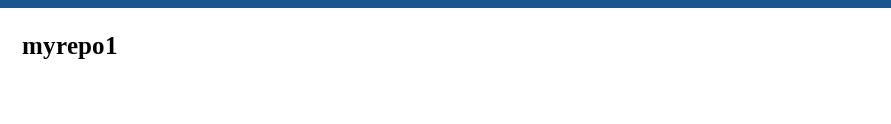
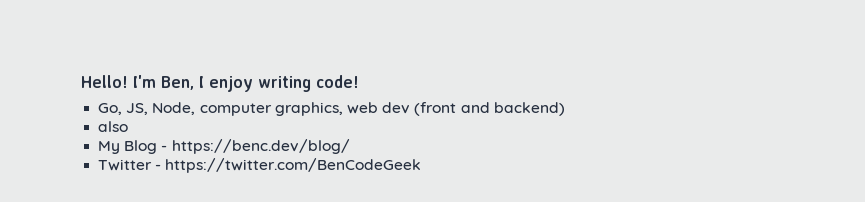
[22,37,118,59] myrepo1 -> [81,75,359,92] [98,102,565,116] [98,121,129,132] [98,139,350,154] [98,158,422,173] Hello! I'm Ben, I enjoy writing code! // Go, JS, Node, computer graphics, web dev (front and backend) // also // My Blog - https://benc.dev/blog/ // Twitter - https://twitter.com/BenCodeGeek

